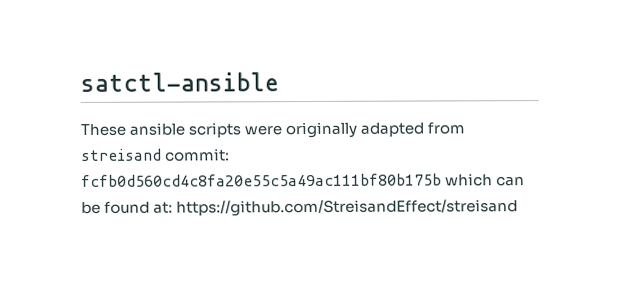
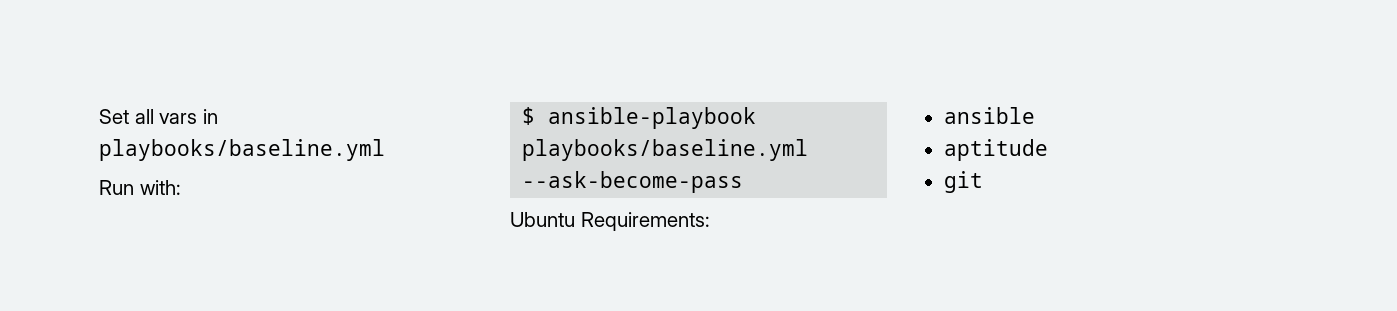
[80,72,279,92] [80,121,466,139] [81,148,231,162] [81,173,526,187] [81,199,519,217] satctl-ansible // These ansible scripts were originally adapted from streisand commit: fcfb0d560cd4c8fa20e55c5a49ac111bf80b175b which can be found at: https://github.com/StreisandEffect/streisand -> [99,109,218,124] [99,139,385,161] [99,180,181,195] [522,107,757,129] [522,139,809,161] [522,171,744,193] [510,212,710,231] [943,107,1035,124] [943,139,1048,161] [943,171,983,193] Set all vars in playbooks/baseline.yml // Run with: // $ ansible-playbook playbooks/baseline.yml --ask-become-pass // Ubuntu Requirements: // ansible // aptitude // git

